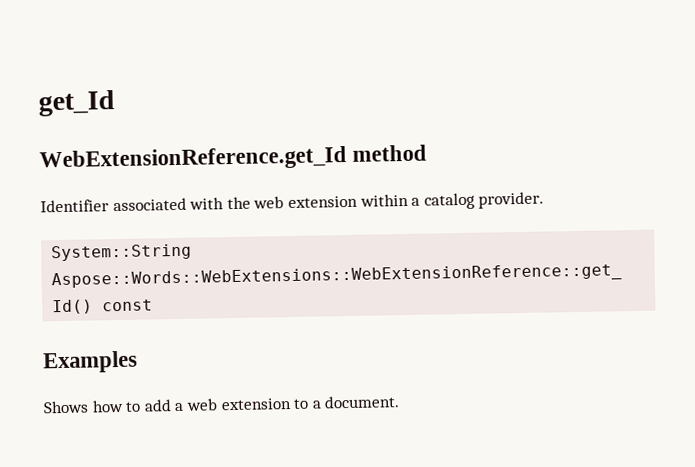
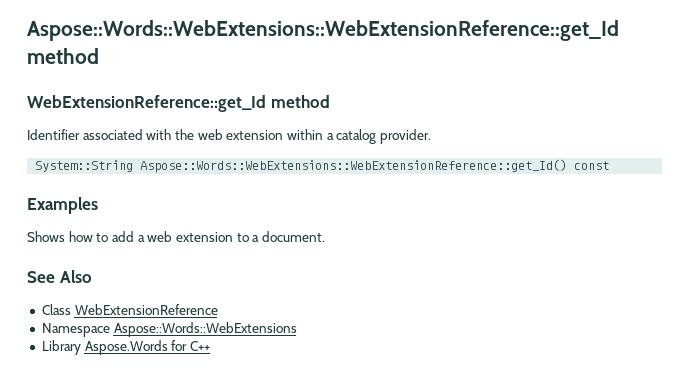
[38,90,115,117] [39,146,347,173] get_Id // WebExtensionReference.get_Id -> [27,20,619,41] [27,48,99,64] [27,95,266,112] Aspose::Words::WebExtensions::WebExtensionReference::get_Id method // WebExtensionReference::get_Id
(401, 402) none -> [27,270,92,283] [41,304,218,315] [41,322,297,337] [41,340,210,355] // See Also // Class WebExtensionReference // Namespace Aspose::Words::WebExtensions // Library Aspose.Words for C++

